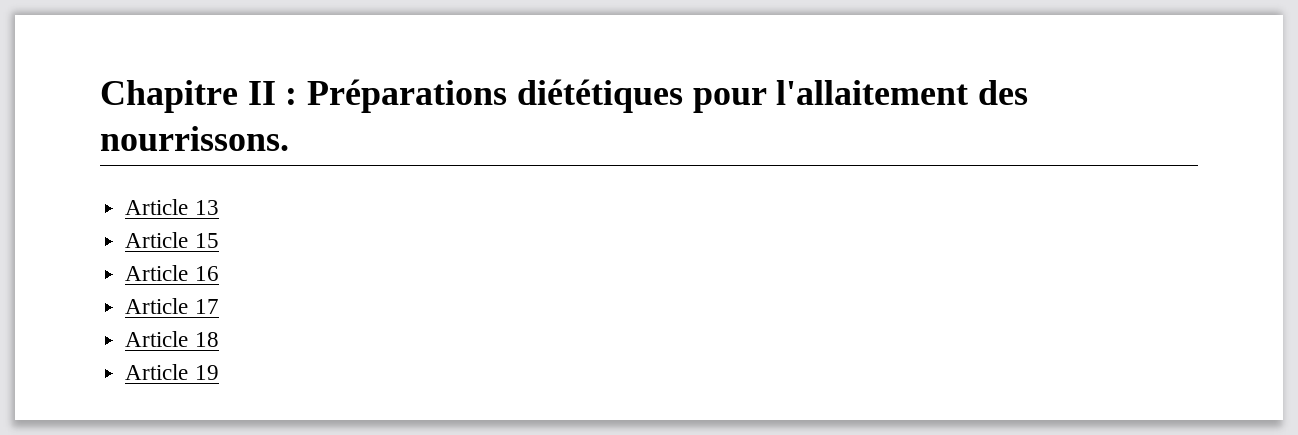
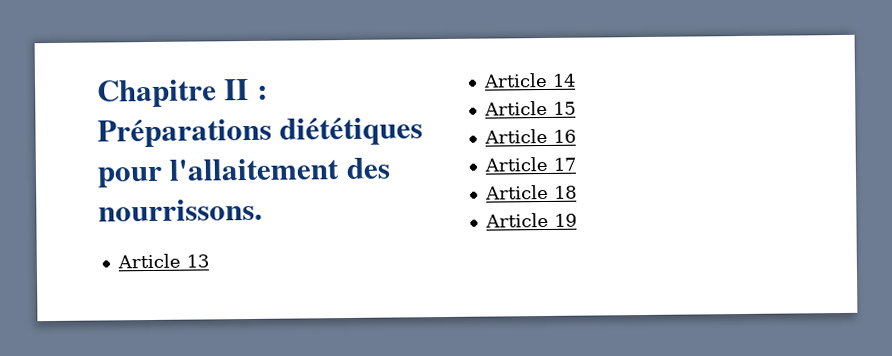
(219, 207) none -> [482,72,576,88] // Article 14

